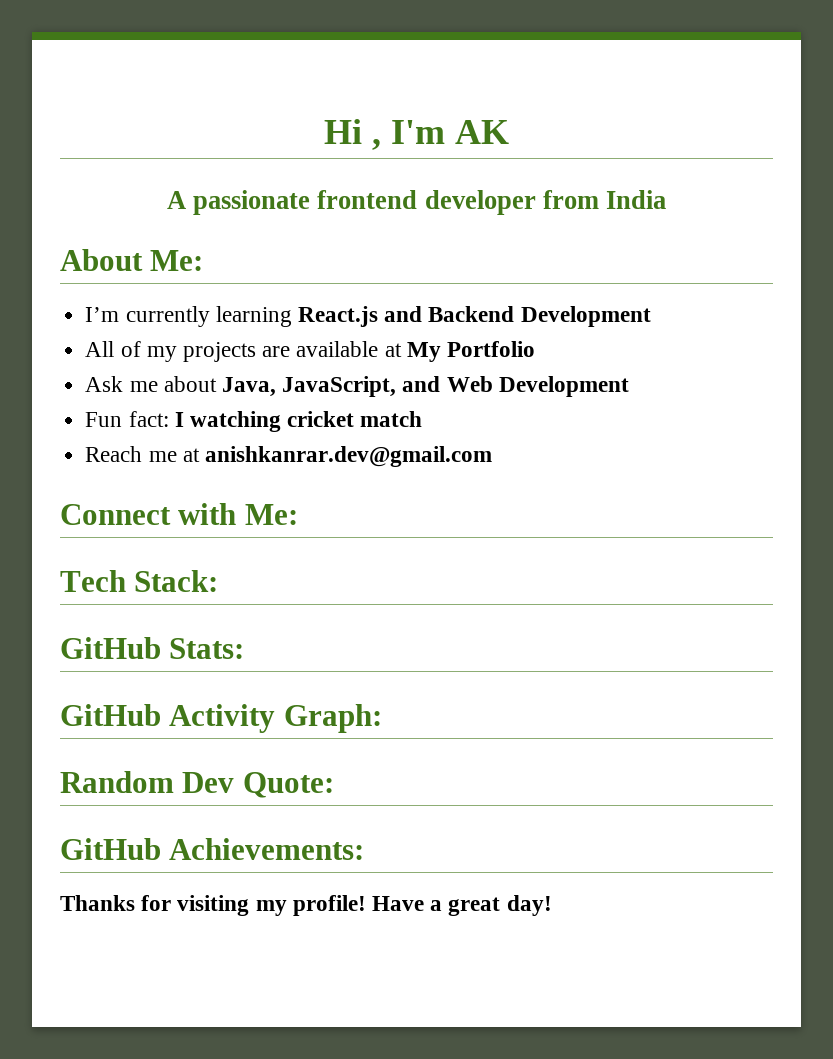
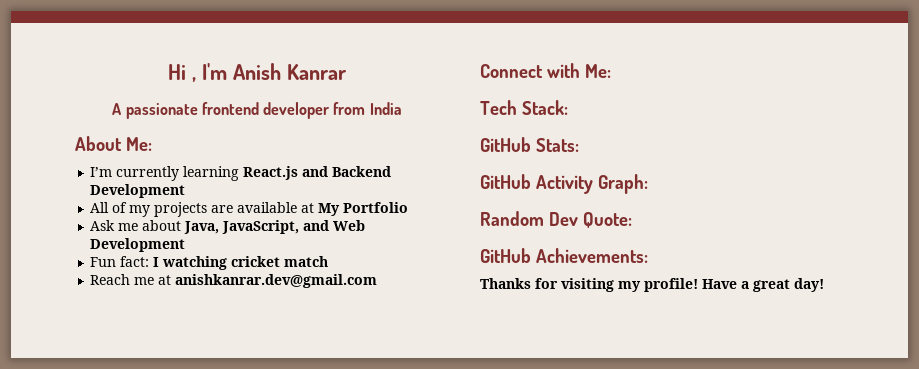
[454,120,509,144] AK -> [232,63,346,80] Anish Kanrar

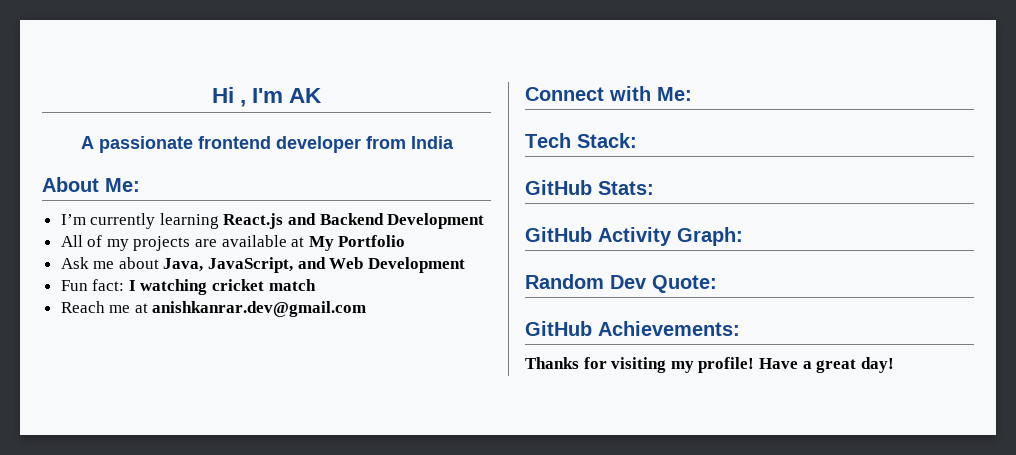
[232,63,346,80] Anish Kanrar -> [289,88,323,103] AK

